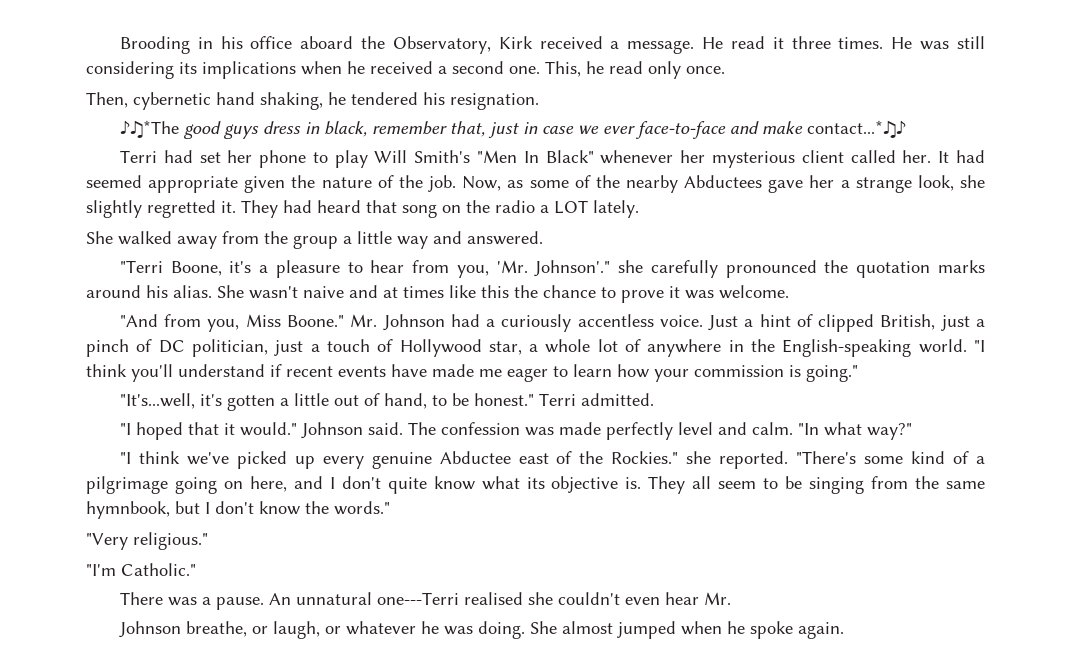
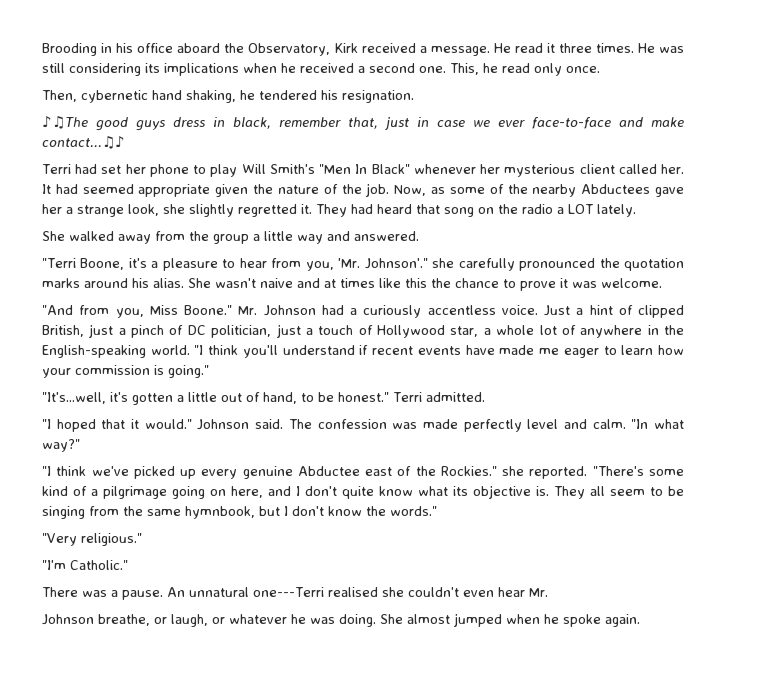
[119,120,179,138] ♪♫*The -> [42,116,88,129] ♪♫The
[806,120,906,138] contact...*♫♪ -> [42,136,125,149] contact...♫♪

